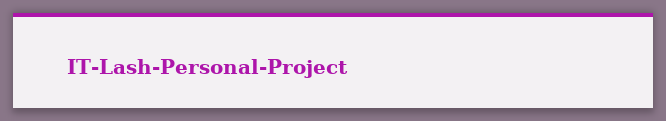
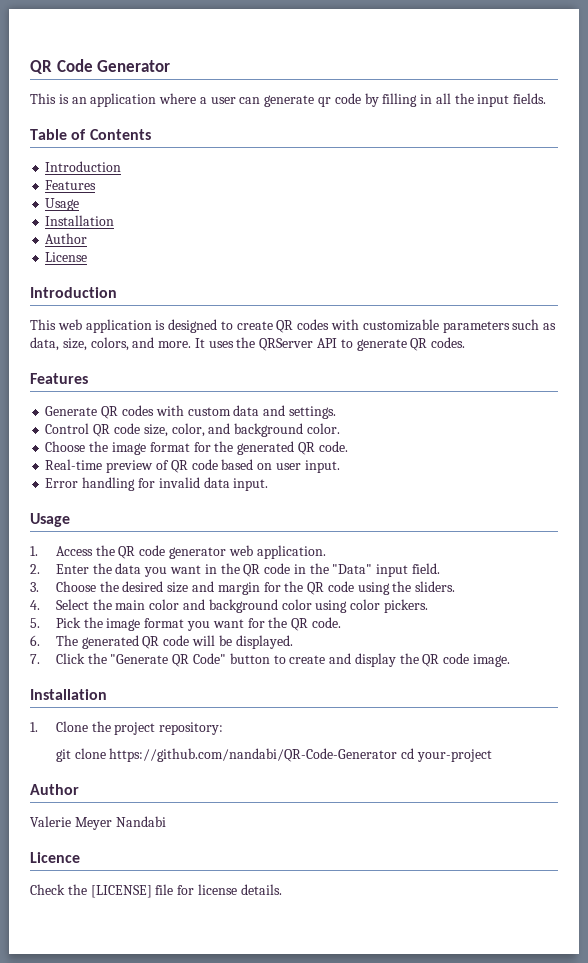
[67,59,348,78] IT-Lash-Personal-Project -> [30,59,171,74] [30,93,547,107] [30,129,151,140] [45,161,122,172] [45,180,97,190] [45,198,80,211] [45,215,115,226] [45,233,88,244] [45,252,88,262] [30,287,117,298] [30,319,557,333] [30,337,466,351] [30,373,88,384] [45,405,336,419] [45,423,340,437] [45,441,348,455] [45,459,340,473] [45,477,269,491] [30,513,70,527] [30,545,326,559] [30,563,440,577] [30,581,456,595] [30,599,428,613] [30,617,341,631] [30,635,293,649] [30,653,510,667] [30,689,107,700] [30,721,224,735] [55,748,492,762] [30,784,79,795] [30,816,166,830] [30,852,80,863] [30,884,282,898] QR Code Generator // This is an application where a user can generate qr code by filling in all the input fields. // Table of Contents // Introduction // Features // Usage // Installation // Author // License // Introduction // This web application is designed to create QR codes with customizable parameters such as data, size, colors, and more. It uses the QRServer API to generate QR codes. // Features // Generate QR codes with custom data and settings. // Control QR code size, color, and background color. // Choose the image format for the generated QR code. // Real-time preview of QR code based on user input. // Error handling for invalid data input. // Usage // 1. Access the QR code generator web application. // 2. Enter the data you want in the QR code in the "Data" input field. // 3. Choose the desired size and margin for the QR code using the sliders. // 4. Select the main color and background color using color pickers. // 5. Pick the image format you want for the QR code. // 6. The generated QR code will be displayed. // 7. Click the "Generate QR Code" button to create and display the QR code image. // Installation // 1. Clone the project repository: // git clone https://github.com/nandabi/QR-Code-Generator cd your-project // Author // Valerie Meyer Nandabi // Licence // Check the [LICENSE] file for license details.

